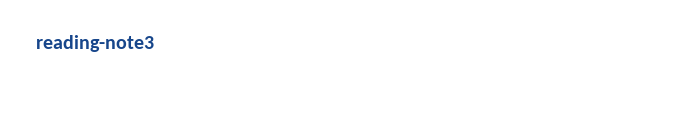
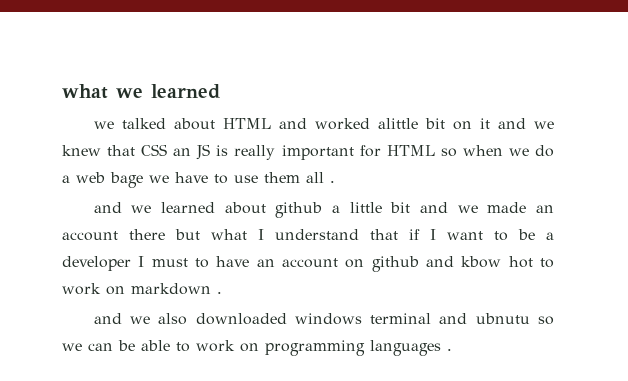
[36,35,154,52] reading-note3 -> [62,84,220,99] [93,118,554,130] [62,144,554,160] [62,172,335,188] [93,202,555,218] [62,229,554,241] [62,256,554,272] [62,283,222,295] [93,313,554,325] [62,340,452,356] what we learned // we talked about HTML and worked alittle bit on it and we knew that CSS an JS is really important for HTML so when we do a web bage we have to use them all . // and we learned about github a little bit and we made an account there but what I understand that if I want to be a developer I must to have an account on github and kbow hot to work on markdown . // and we also downloaded windows terminal and ubnutu so we can be able to work on programming languages .

